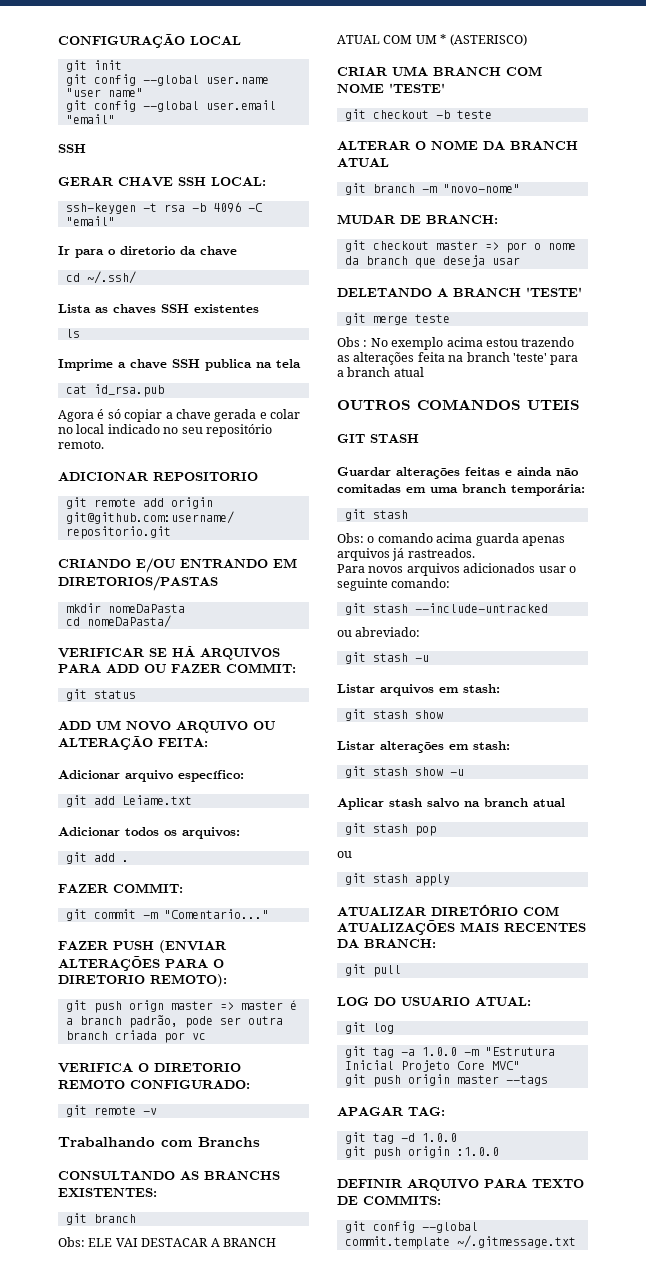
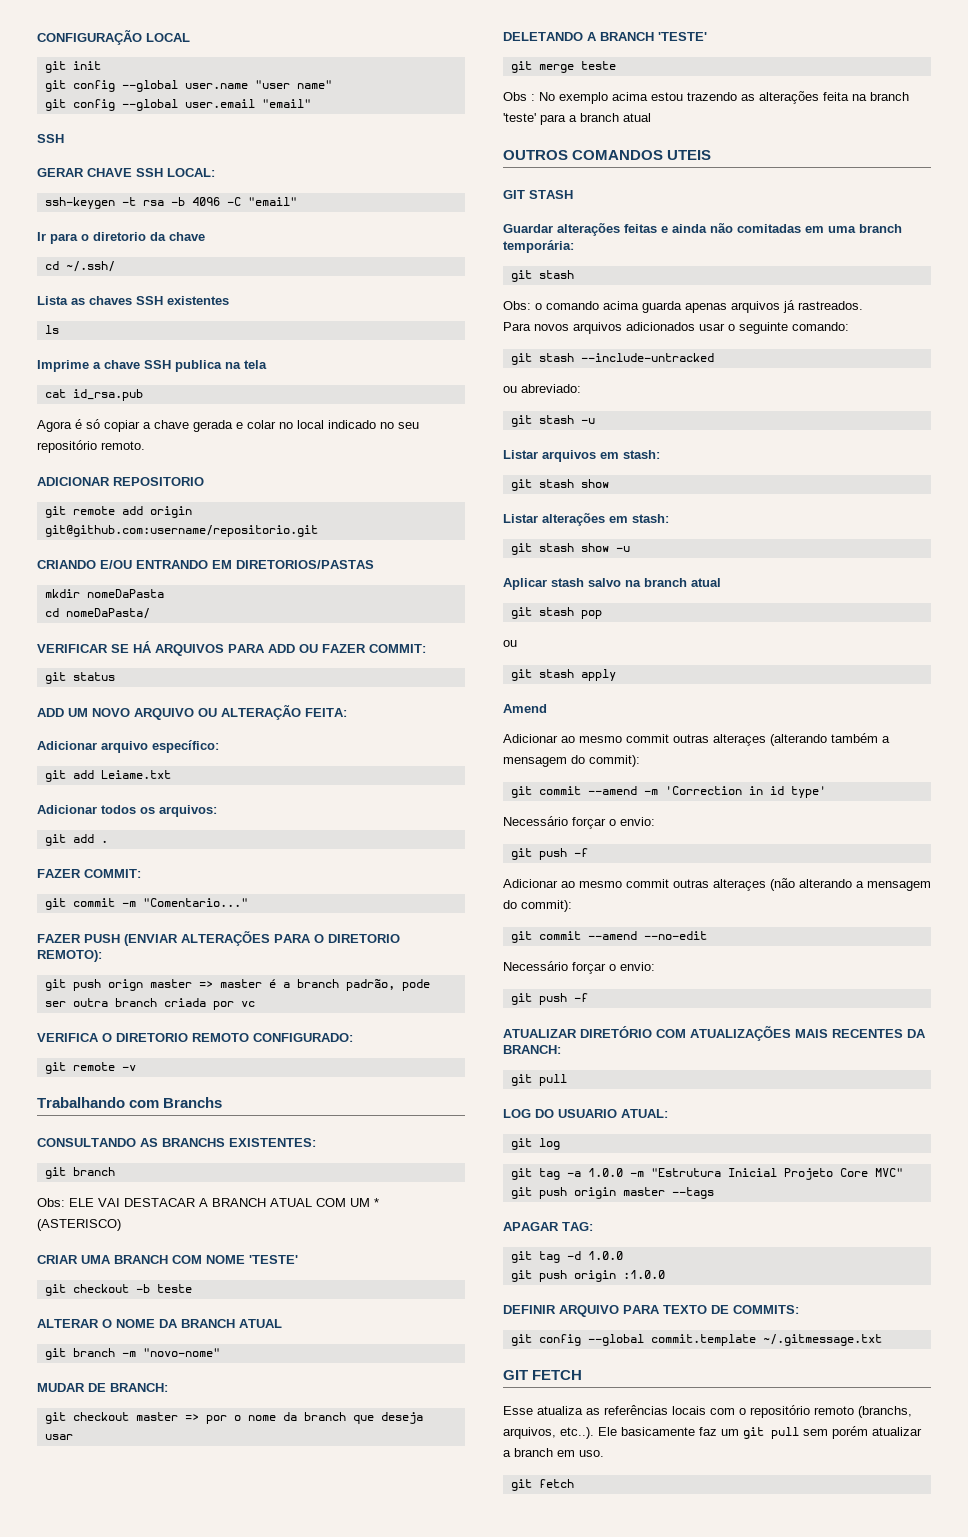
(450, 880) none -> [503,704,547,713] [503,733,890,746] [503,755,640,767] [510,786,826,798] [503,816,655,829] [510,848,588,860] [503,878,931,891] [503,900,572,912] [510,931,707,943] [503,961,655,974] [510,993,588,1005] // Amend // Adicionar ao mesmo commit outras alteraçes (alterando também a mensagem do commit): // git commit --amend -m 'Correction in id type' // Necessário forçar o envio: // git push -f // Adicionar ao mesmo commit outras alteraçes (não alterando a mensagem do commit): // git commit --amend --no-edit // Necessário forçar o envio: // git push -f
(576, 1241) none -> [503,1370,583,1380] [503,1405,912,1418] [503,1426,922,1439] [503,1448,604,1457] [510,1479,574,1491] // GIT FETCH // Esse atualiza as referências locais com o repositório remoto (branchs, arquivos, etc..). Ele basicamente faz um git pull sem porém atualizar a branch em uso. // git fetch

